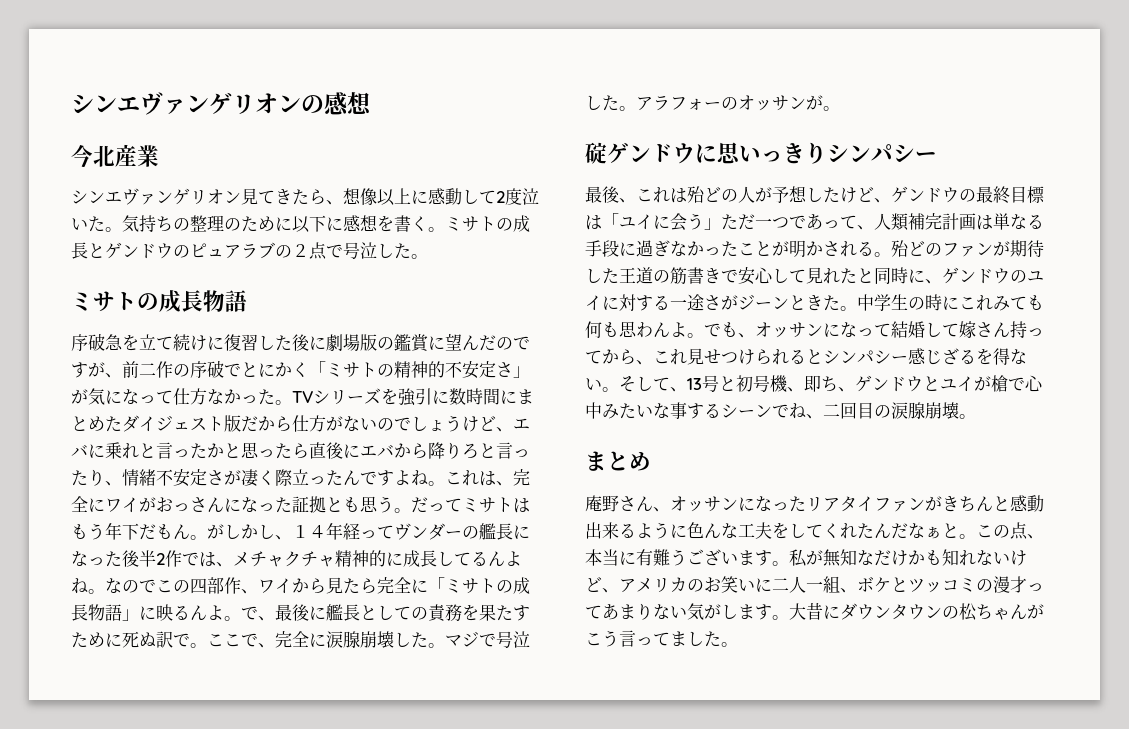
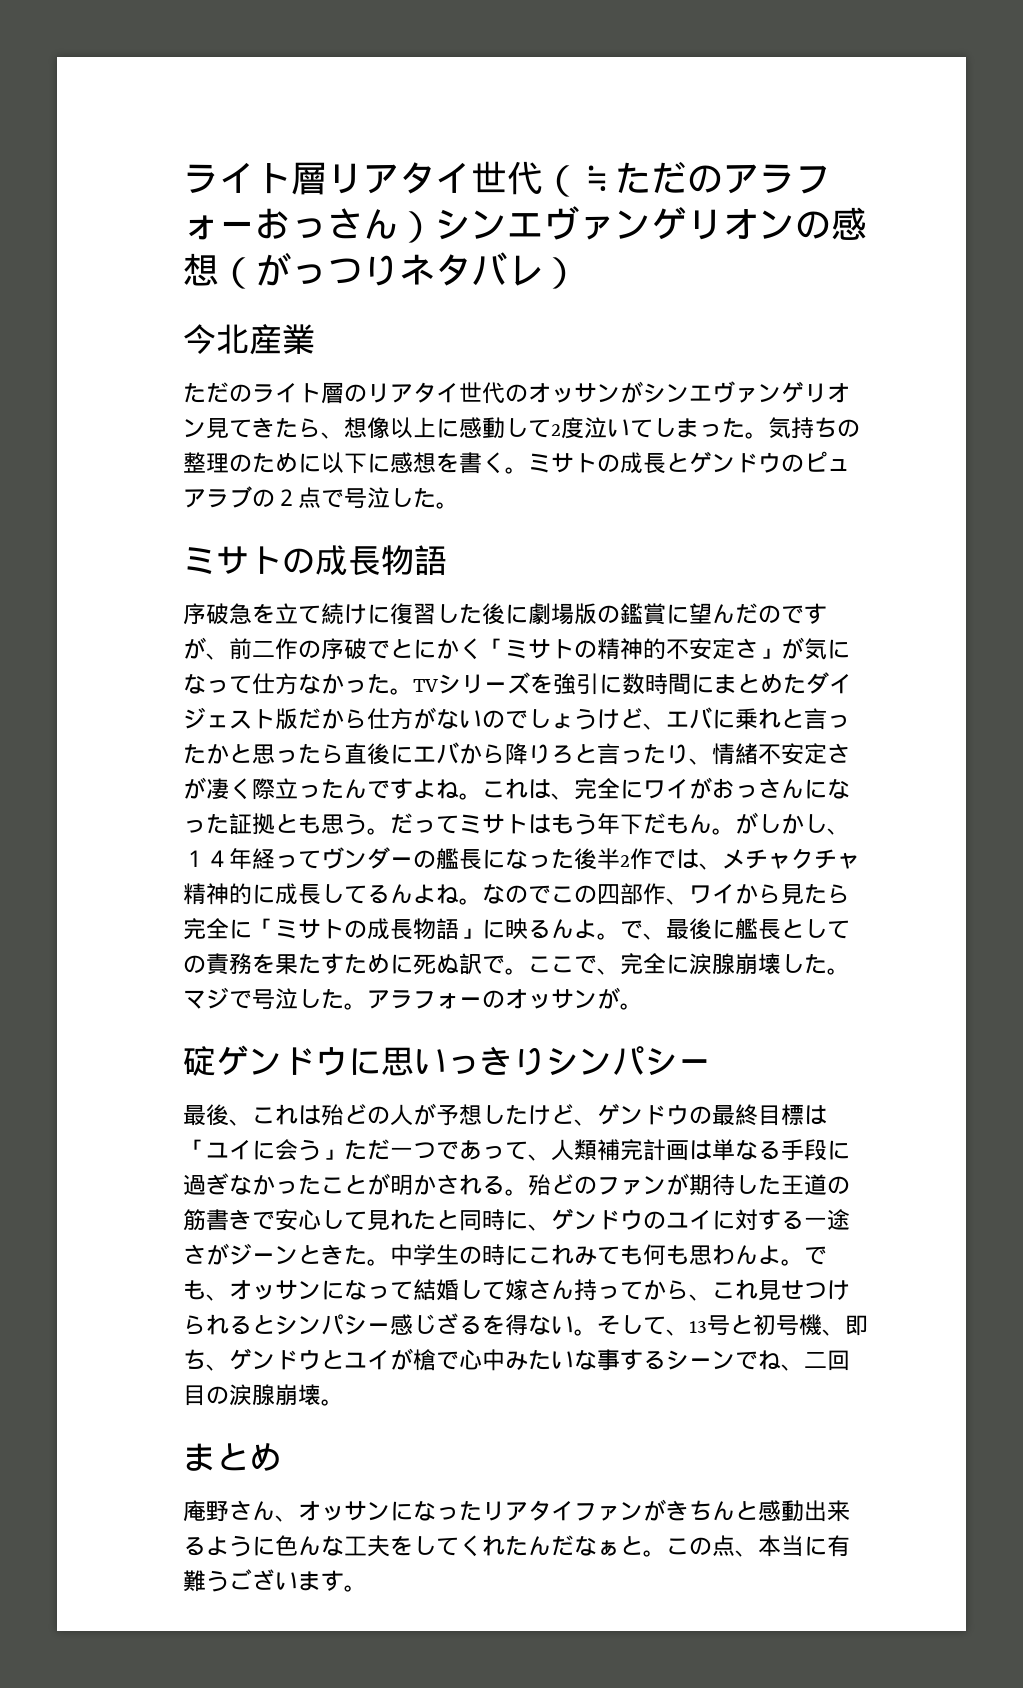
(71, 104) none -> [183,161,831,197] [183,208,435,243] ライト層リアタイ世代（≒ただのアラフォーおっさん）
[71,144,159,168] // 今北産業 // -> [219,252,579,289] [183,323,315,355] [183,381,643,404] （がっつりネタバレ） // 今北産業 // ただのライト層のリアタイ世代のオッサンが
(88, 224) none -> [630,418,722,438] てしまっ
[789,549,1027,567] [585,576,1044,593] [585,603,1044,621] [585,630,738,647] 私が無知なだけかも知れないけど、アメリカのお笑いに二人一組、ボケとツッコミの漫才ってあまりない気がします。大昔にダウンタウンの松ちゃんがこう言ってました。 -> (367, 1588) none

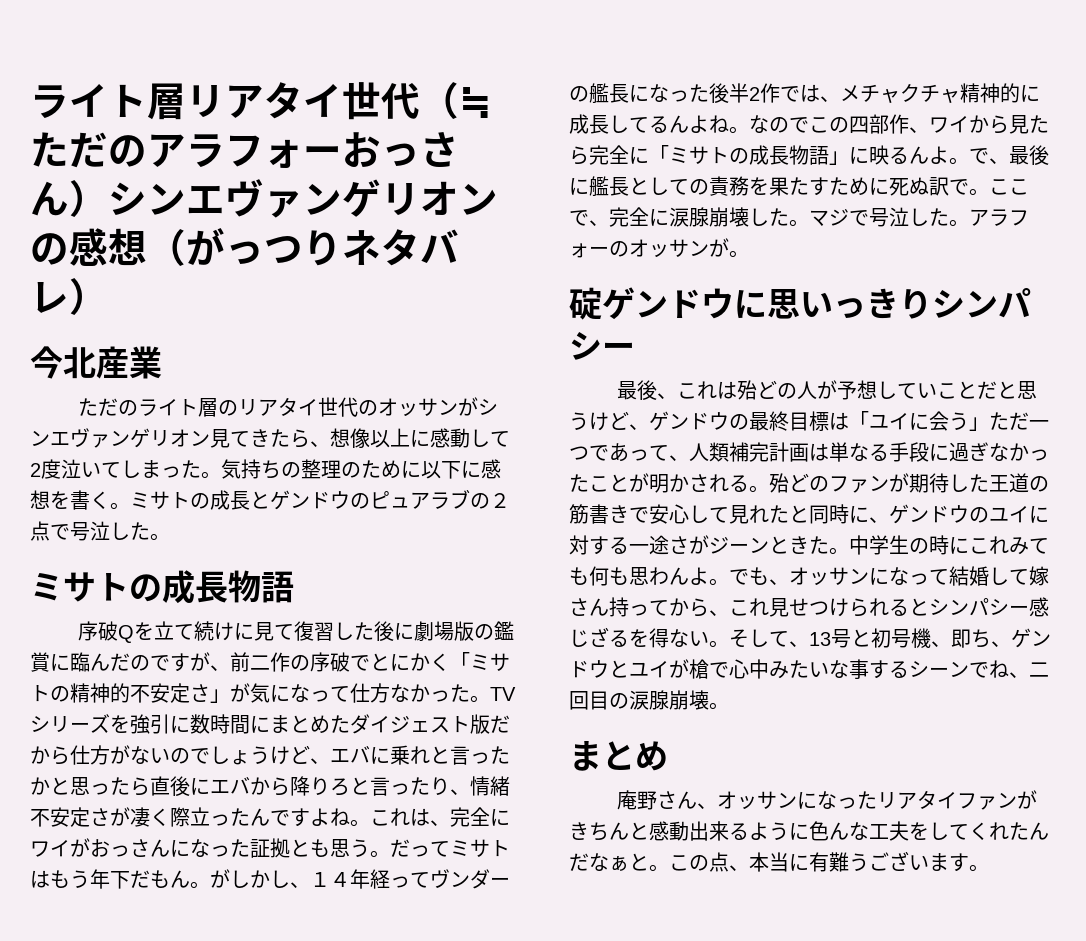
[229,603,252,624] 急 -> [117,625,134,643] Q
(390, 614) none -> [253,622,294,641] 見て
[689,603,712,624] 望 -> [70,652,90,672] 臨
[505,1104,528,1125] た -> [896,381,1037,399] [569,412,589,430] ていことだと思う

